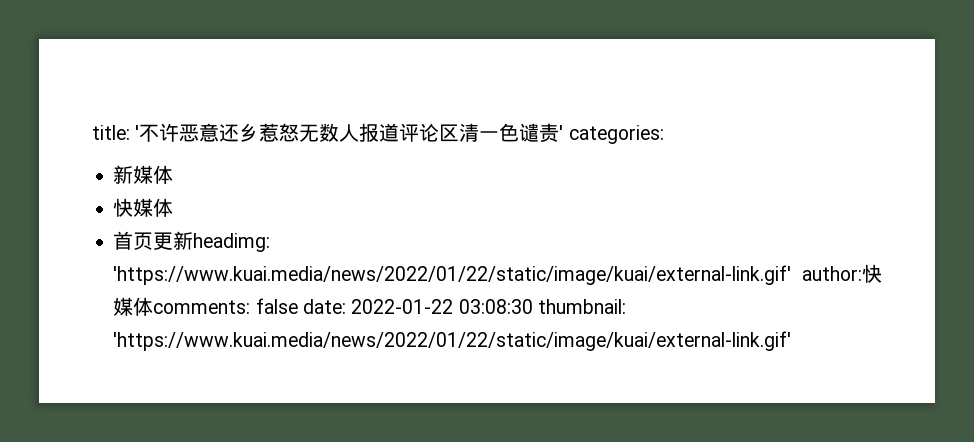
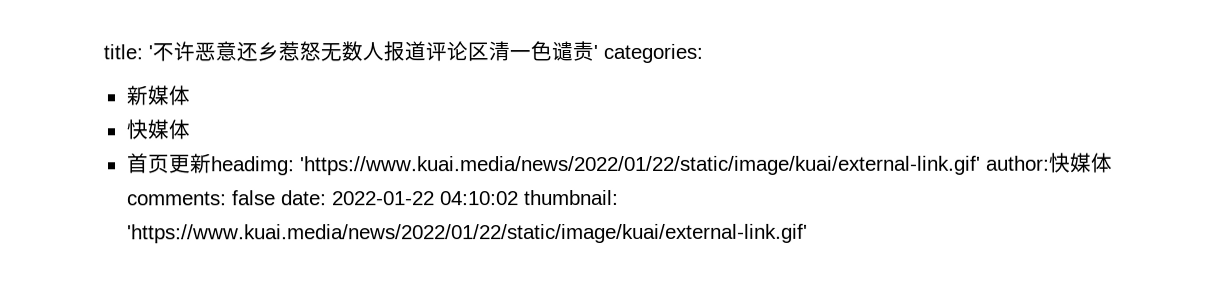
[458,299,533,314] 03:08:30 -> [439,191,519,206] 04:10:02

